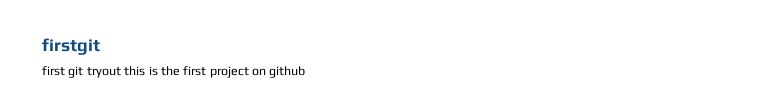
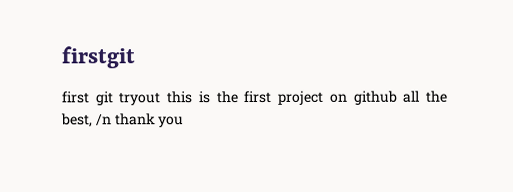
(306, 72) none -> [402,90,449,103] [61,113,185,128] all the best, /n thank you

